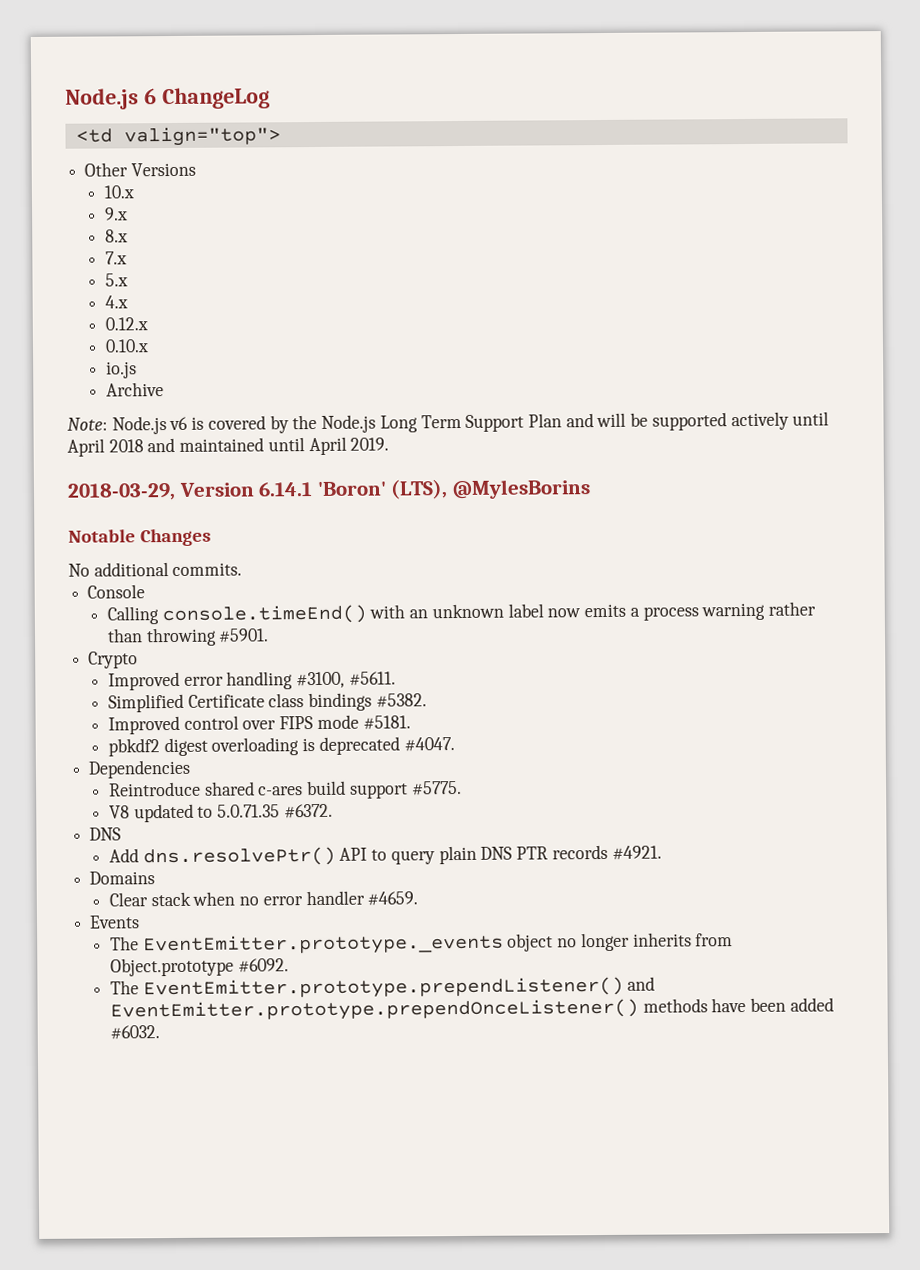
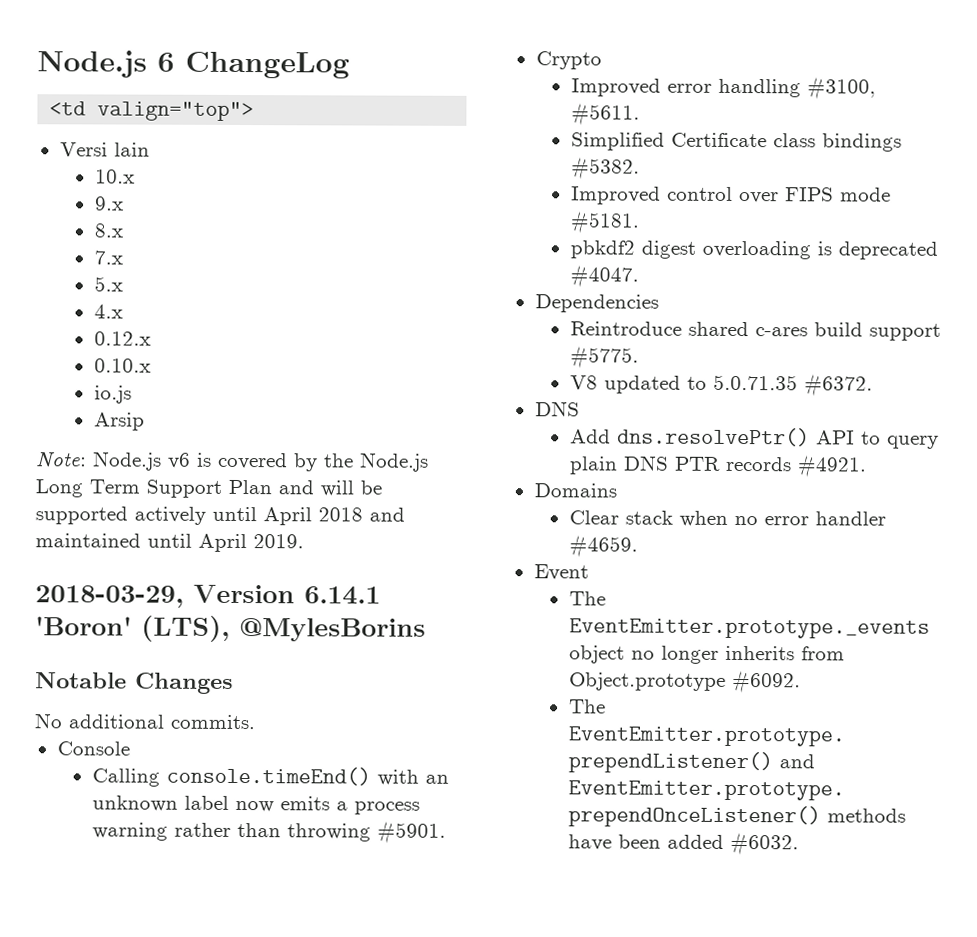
[84,162,196,177] Other Versions -> [59,142,150,157] Versi lain
[106,382,165,397] Archive -> [93,412,145,431] Arsip
[89,915,141,929] Events -> [533,564,589,581] Event

